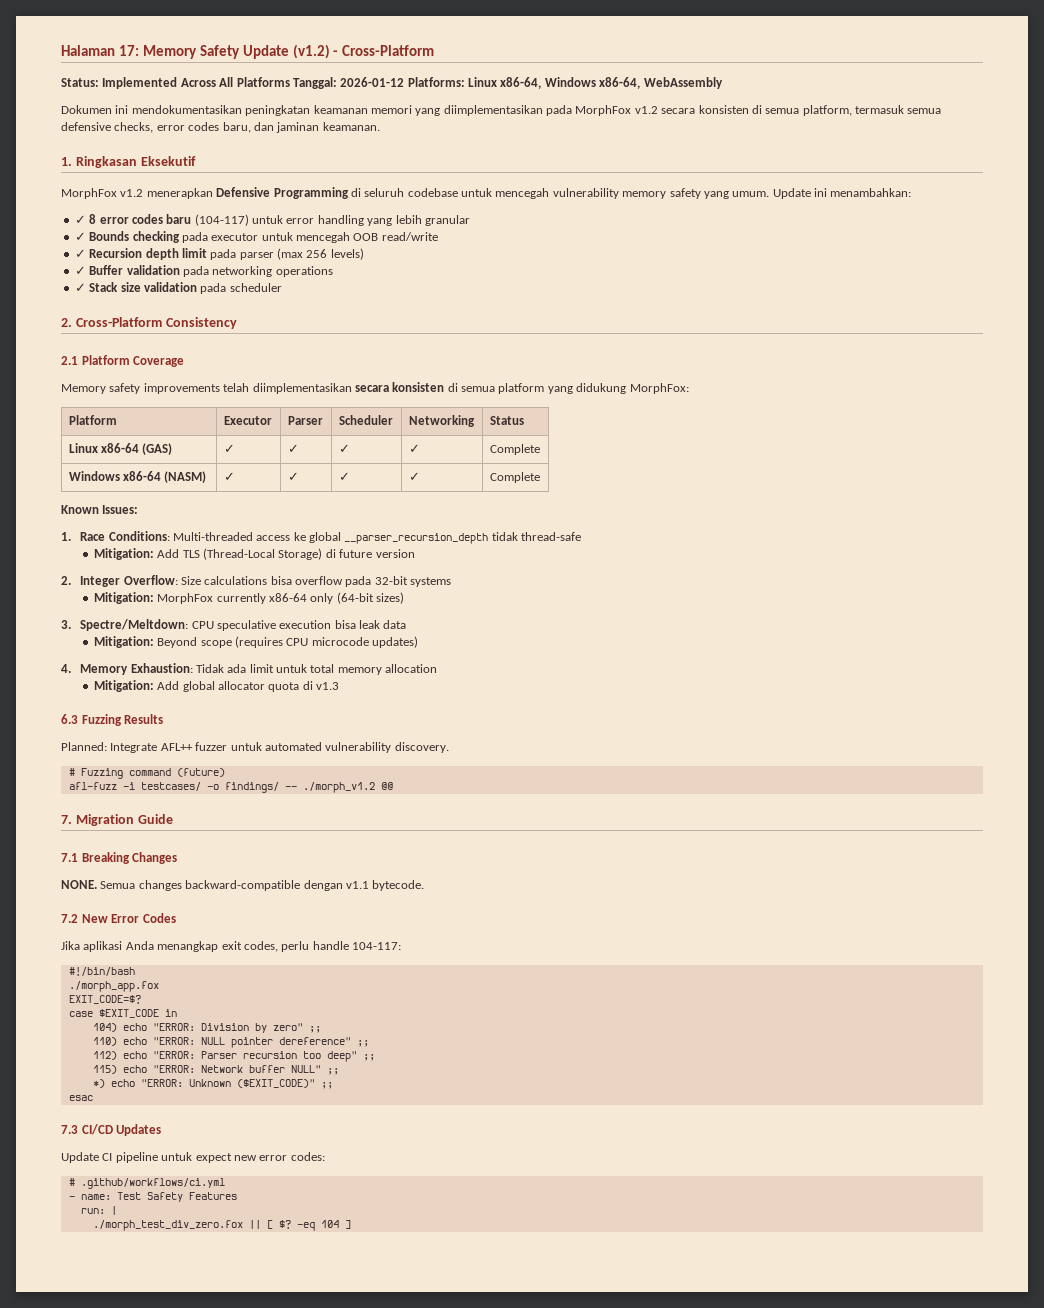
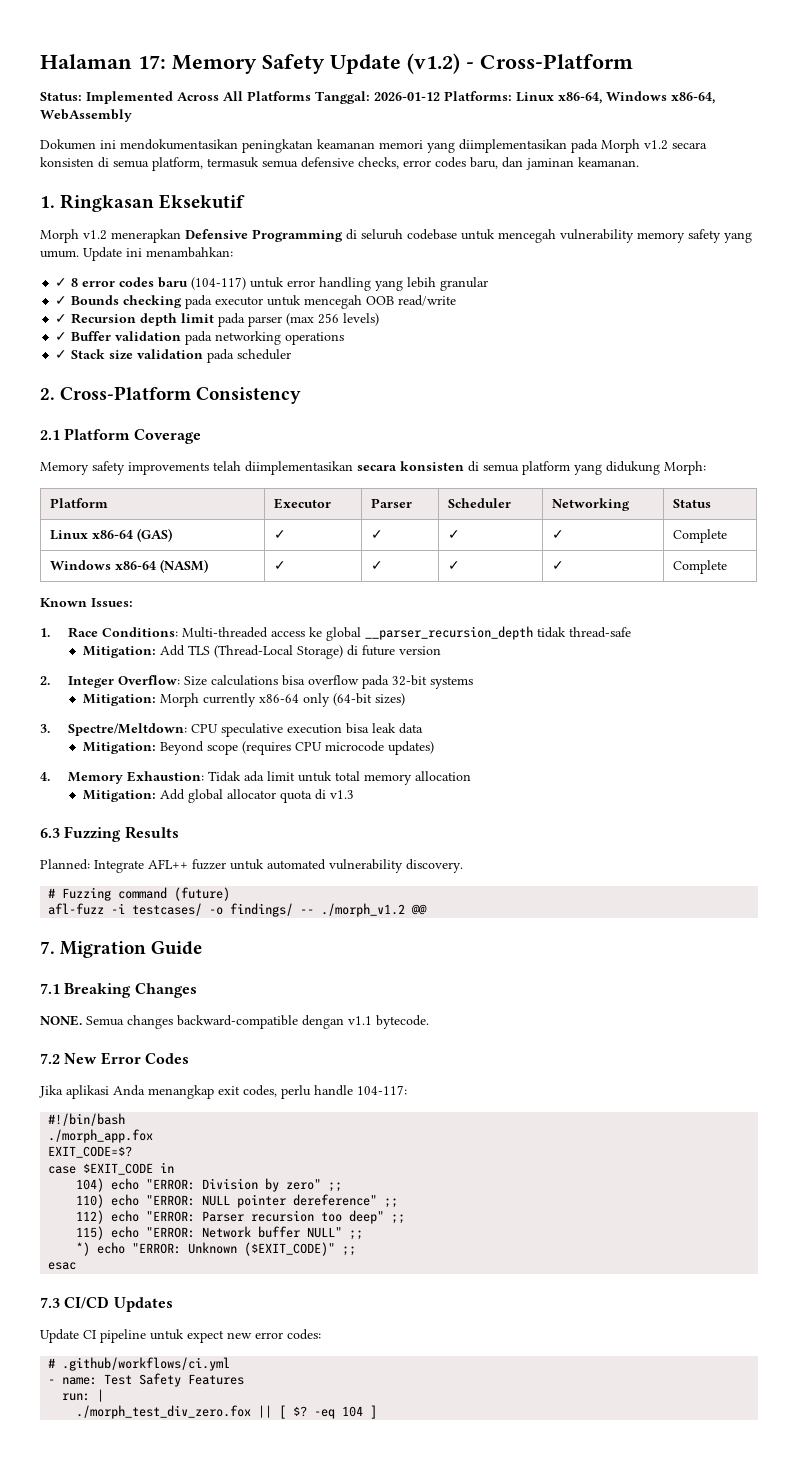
[575,105,632,116] MorphFox -> [601,139,640,153] Morph
[61,188,117,199] MorphFox -> [40,229,79,243] Morph
[629,383,689,394] MorphFox: -> [664,461,706,475] Morph:
[157,593,214,604] MorphFox -> [160,693,200,707] Morph

